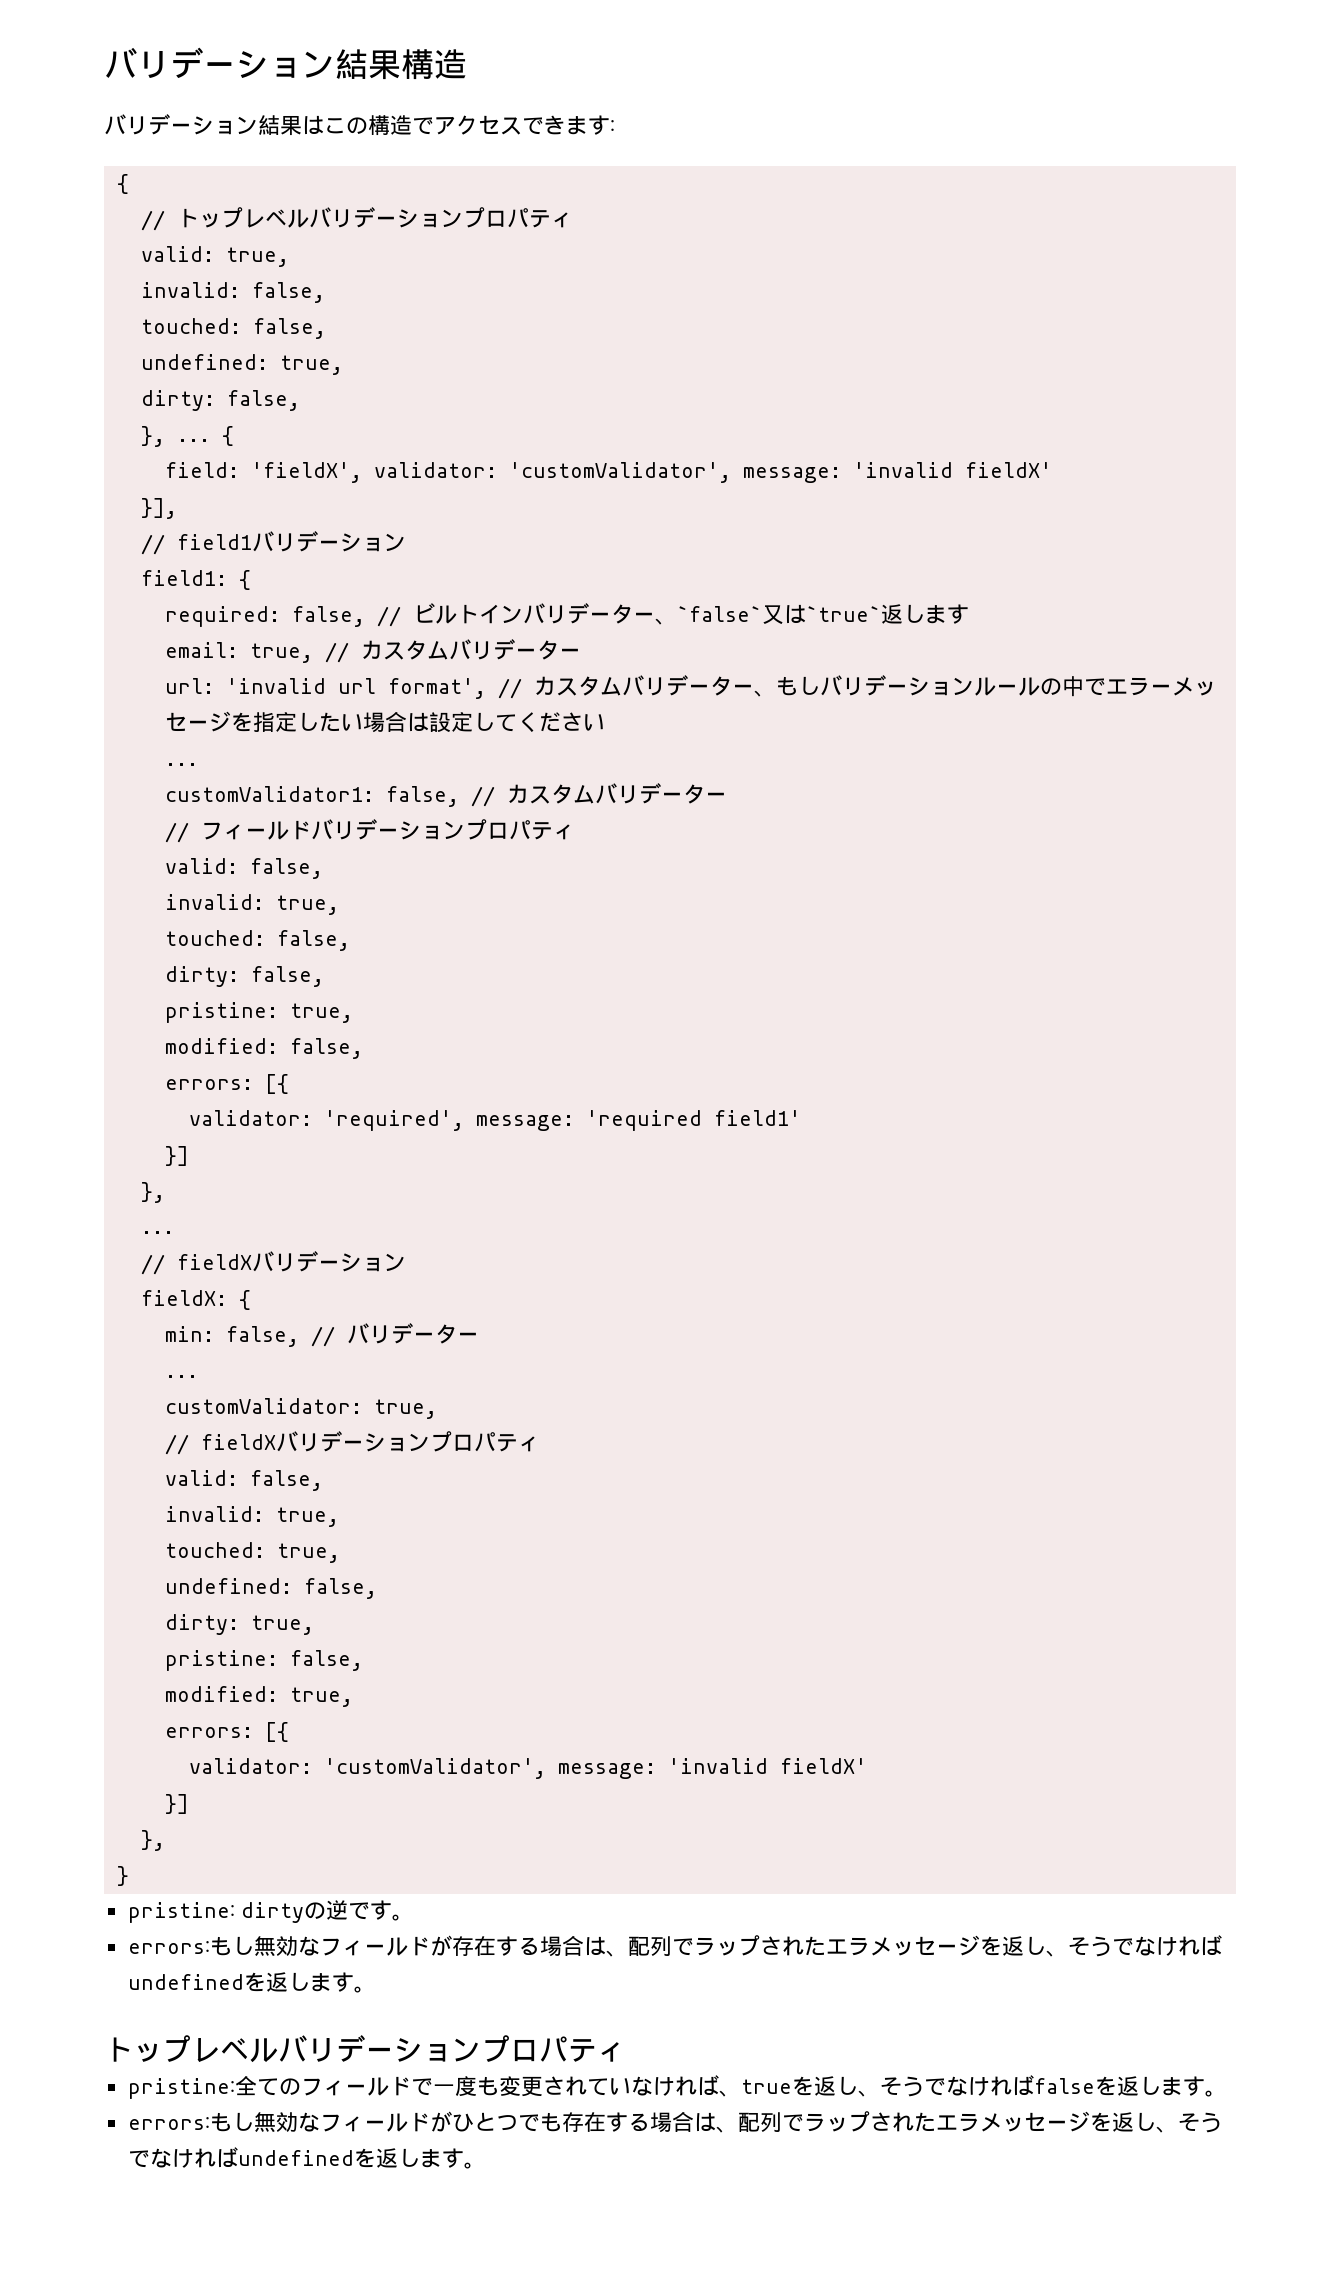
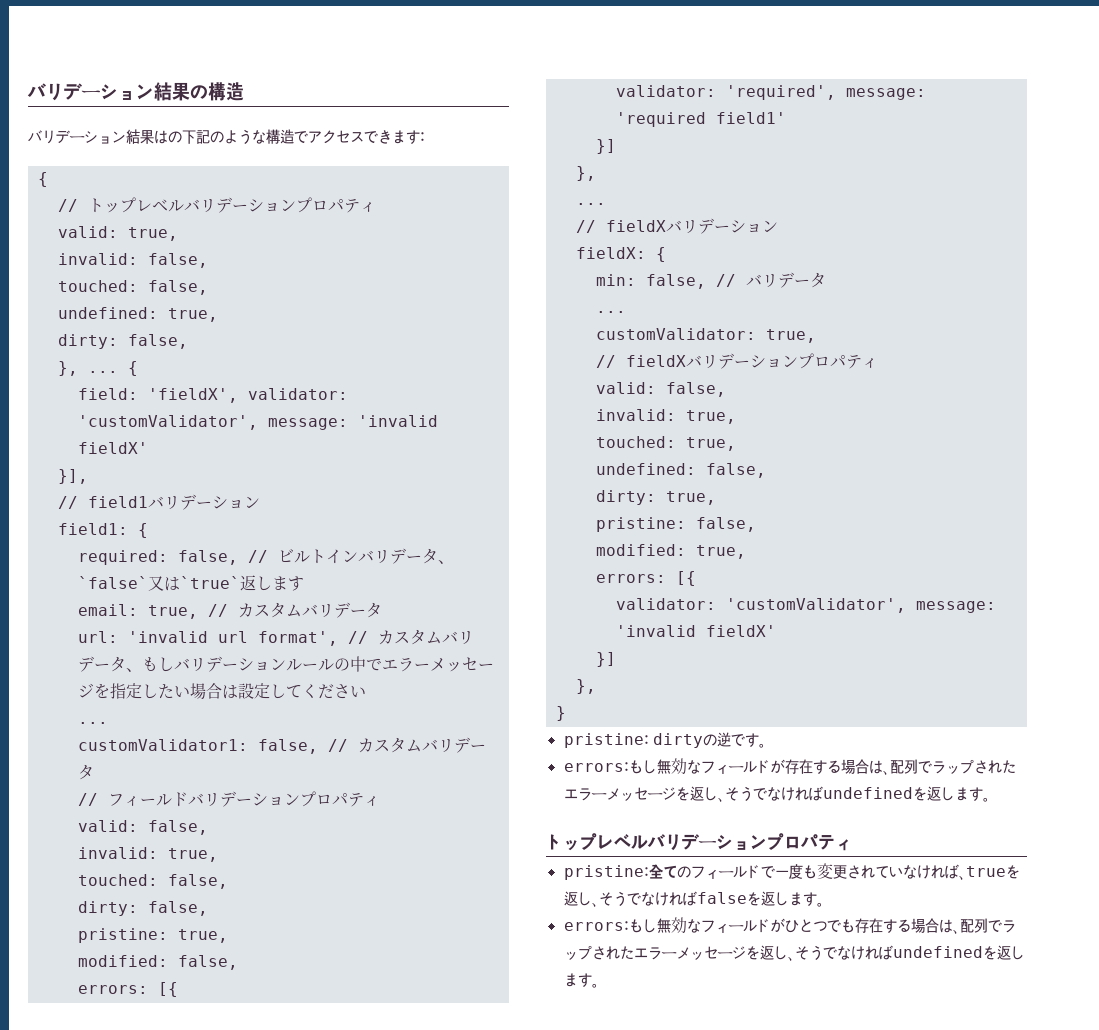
[104,47,401,80] バリデーション結果 -> [27,82,208,101] バリデーション結果の
[324,117,368,134] この -> [168,129,266,144] の下記のような
[633,612,656,622] ー -> (438, 556) none
[559,648,582,658] ー -> (382, 610) none
[732,684,755,694] ー -> (126, 664) none
[705,792,728,802] ー -> (94, 772) none
[457,1332,480,1342] ー -> (826, 280) none
(871, 1946) none -> [590,793,607,799] ー
(981, 2122) none -> [660,952,677,958] ー

